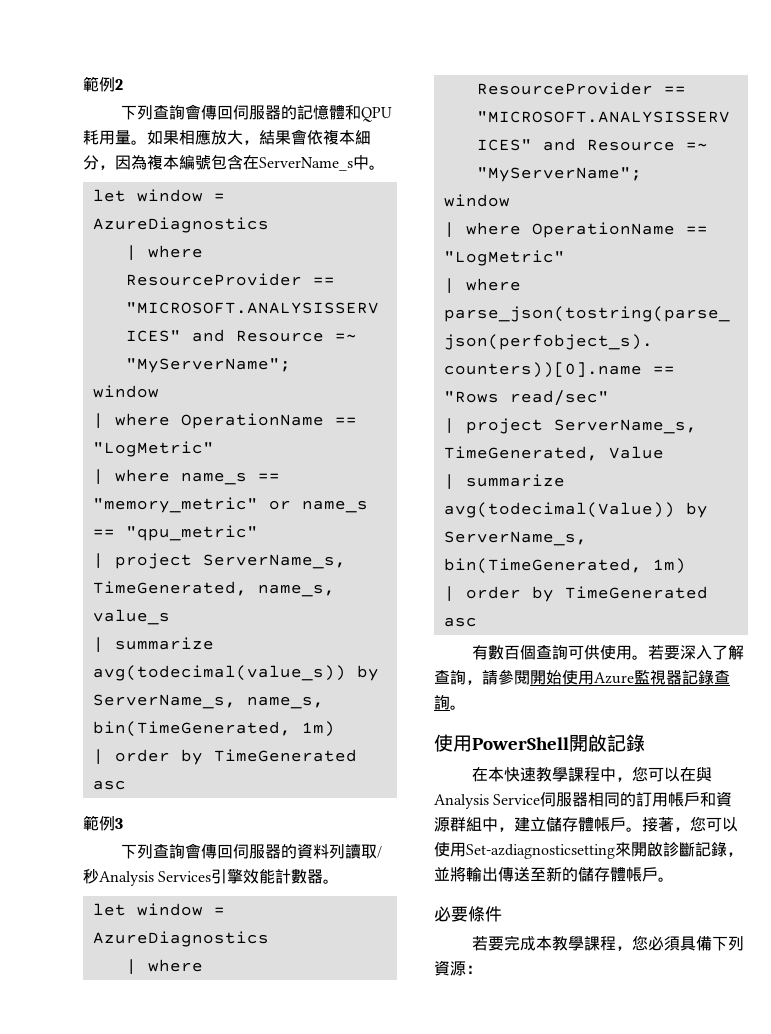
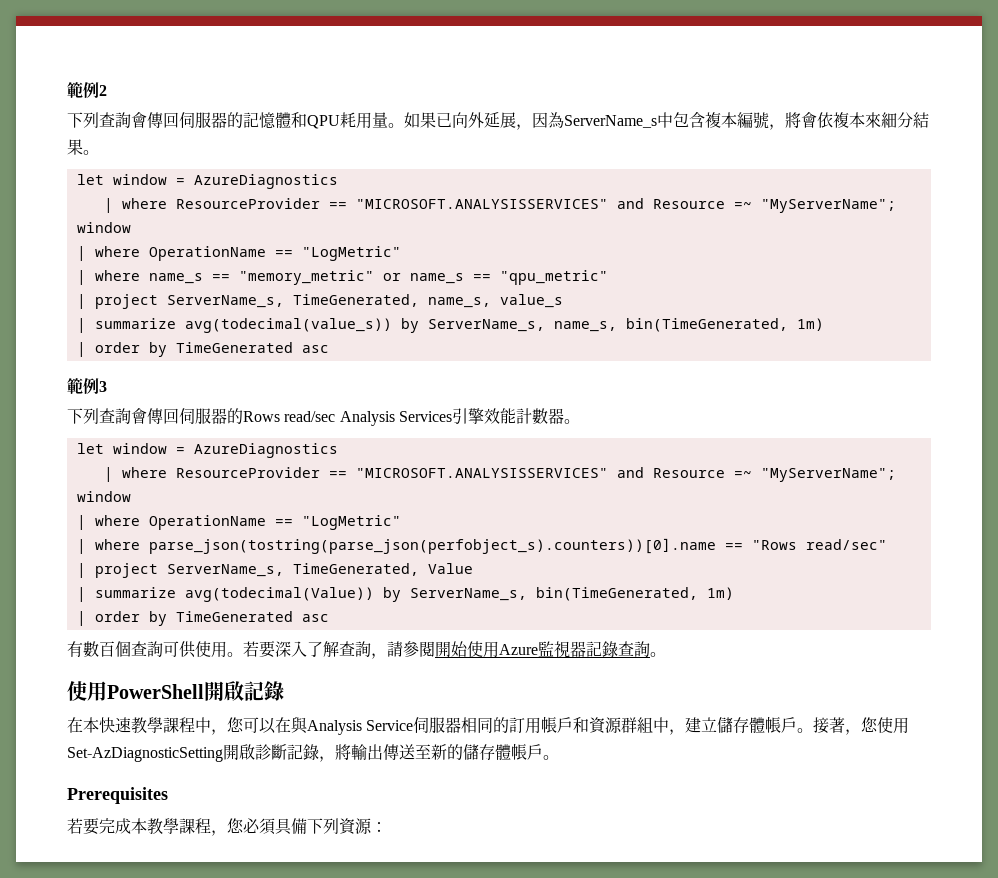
[179,129,371,145] [83,154,369,171] 相應放大，結果會依複本細分，因為複本編號包含在ServerName_s中 -> [436,112,929,130] [67,139,83,155] 已向外延展，因為ServerName_s中包含複本編號，將會依複本來細分結果
[296,843,382,859] [83,869,99,884] 資料列讀取/秒 -> [243,411,336,422] Rows read/sec
[706,817,738,832] [434,842,631,859] 可以使用Set-azdiagnosticsetting來 -> [877,717,910,734] [67,747,223,762] 使用Set-AzDiagnosticSetting
[434,867,450,881] 並 -> (335, 759) none
[434,906,502,922] 必要條件 -> [67,787,168,804] Prerequisites

